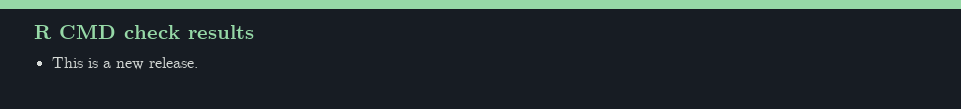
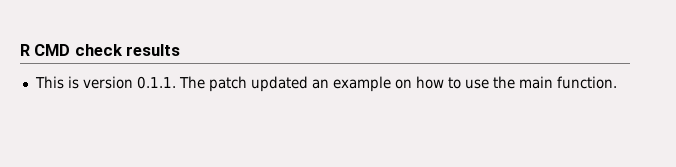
[102,57,198,70] a new release. -> [82,76,617,92] version 0.1.1. The patch updated an example on how to use the main function.

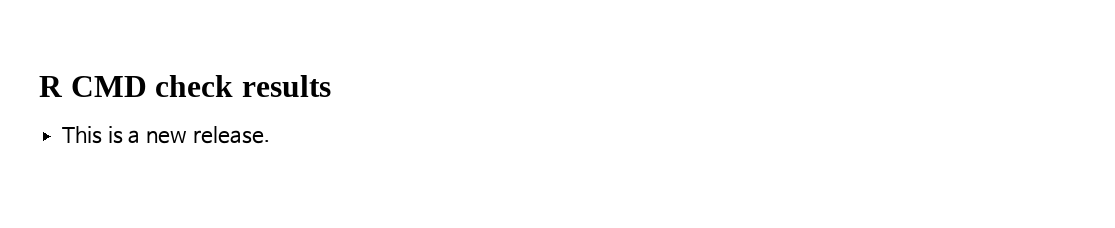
[82,76,617,92] version 0.1.1. The patch updated an example on how to use the main function. -> [128,126,270,144] a new release.

